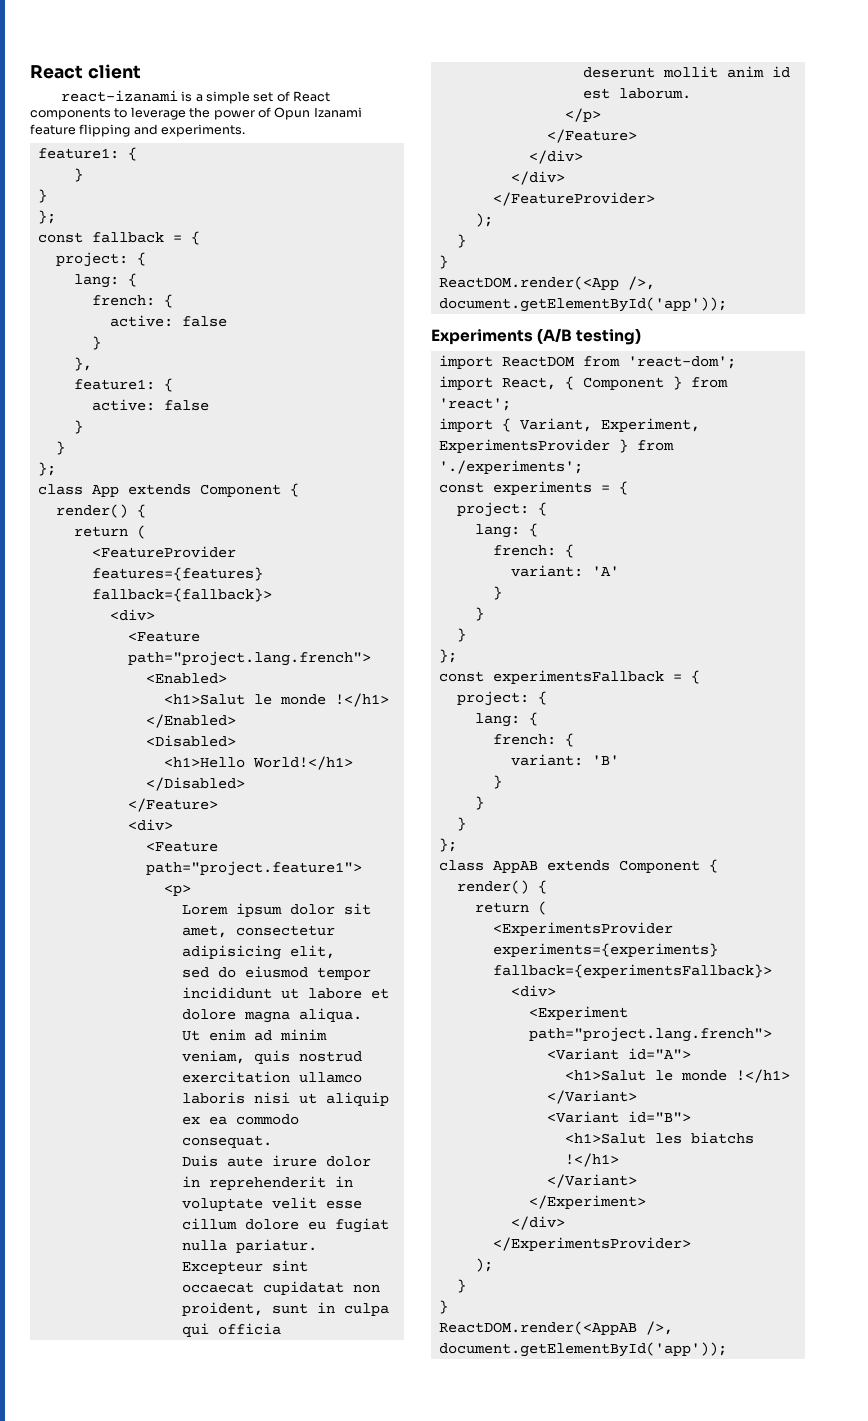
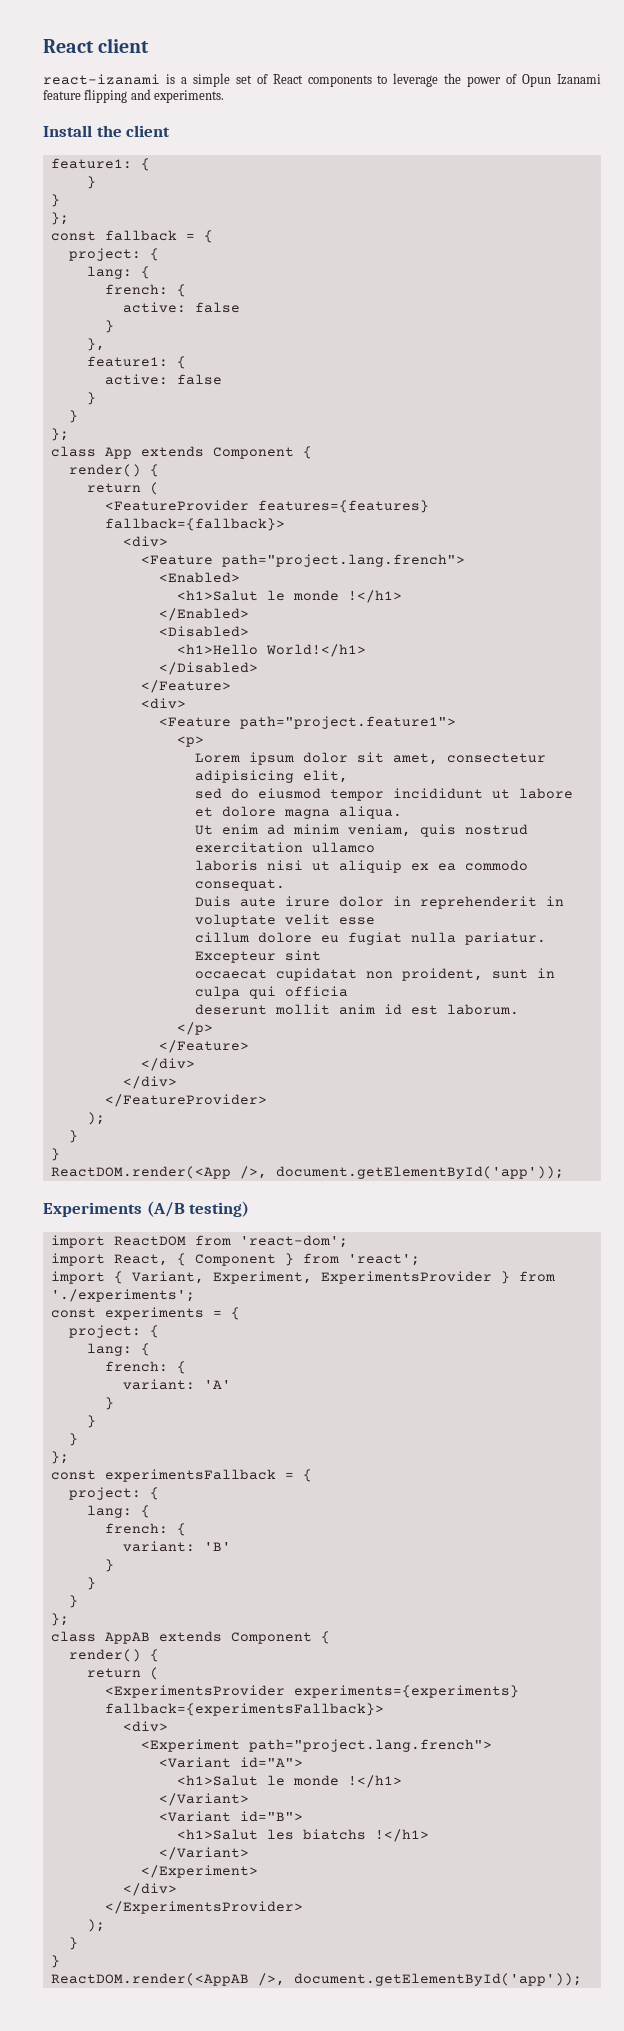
(246, 130) none -> [43,125,171,137] // Install the client

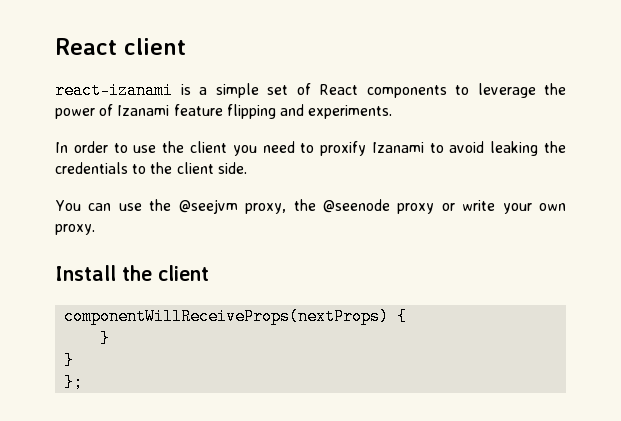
[522,74,552,87] Opun -> (114, 110) none
(225, 96) none -> [55,141,566,156] [55,162,247,174] [55,199,566,214] [55,224,95,235] // In order to use the client you need to proxify Izanami to avoid leaking the credentials to the client side. // You can use the @seejvm proxy, the @seenode proxy or write your own proxy.
[50,158,132,169] feature1: -> [64,308,390,325] componentWillReceiveProps(nextProps)
[50,230,213,243] [68,248,159,261] [86,266,150,279] [104,284,186,297] [122,302,240,313] [104,320,114,333] [86,338,105,351] [86,356,186,369] [104,374,222,385] [86,392,96,405] [68,410,78,423] [50,428,69,441] [50,446,312,459] [68,464,159,477] [86,482,159,495] [104,500,429,513] [104,518,285,531] [122,536,168,547] [140,554,465,567] [158,572,240,583] [176,590,402,603] [158,608,249,621] [158,626,249,637] [176,644,366,657] [158,662,258,675] [140,680,231,693] [140,698,186,709] [158,716,456,729] [176,736,204,747] [194,752,546,765] [194,770,348,783] [194,788,573,801] [194,806,402,819] [194,824,528,837] [194,842,375,853] [194,860,528,873] [194,879,285,891] [194,896,564,909] [194,914,375,927] [194,932,546,945] [194,950,321,963] [194,968,555,981] [194,986,348,999] [194,1004,519,1015] [176,1022,213,1035] [158,1040,249,1053] [140,1058,195,1071] [122,1076,177,1089] [104,1094,267,1107] [86,1112,105,1125] [68,1130,78,1143] [50,1148,60,1161] [50,1166,564,1179] [43,1201,250,1217] [50,1235,348,1248] [50,1253,420,1266] [50,1271,555,1284] [50,1289,195,1302] [50,1307,240,1320] [68,1325,159,1338] [86,1343,150,1356] [104,1361,186,1374] [122,1379,231,1390] [104,1397,114,1410] [86,1415,96,1428] [68,1433,78,1446] [50,1451,69,1464] [50,1469,312,1482] [68,1487,159,1500] [86,1505,150,1518] [104,1523,186,1536] [122,1541,231,1552] [104,1559,114,1572] [86,1577,96,1590] [68,1595,78,1608] [50,1613,69,1626] [50,1631,330,1644] [68,1649,159,1662] [86,1667,159,1680] [104,1685,519,1698] [104,1703,384,1716] [122,1721,168,1732] [140,1739,492,1752] [158,1757,303,1768] [176,1775,402,1788] [158,1793,249,1806] [158,1811,303,1822] [176,1829,429,1842] [158,1847,249,1860] [140,1865,258,1878] [122,1883,177,1896] [104,1901,303,1914] [86,1919,105,1932] [68,1937,78,1950] [50,1955,60,1968] [50,1973,582,1986] // const fallback = { // project: { // lang: { // french: { // active: false // } // }, // feature1: { // active: false // } // } // }; // class App extends Component { // render() { // return ( // <FeatureProvider features={features} fallback={fallback}> // <div> // <Feature path="project.lang.french"> // <Enabled> // <h1>Salut le monde !</h1> // </Enabled> // <Disabled> // <h1>Hello World!</h1> // </Disabled> // </Feature> // <div> // <Feature path="project.feature1"> // <p> // Lorem ipsum dolor sit amet, consectetur adipisicing elit, // sed do eiusmod tempor incididunt ut labore et dolore magna aliqua. // Ut enim ad minim veniam, quis nostrud exercitation ullamco // laboris nisi ut aliquip ex ea commodo consequat. // Duis aute irure dolor in reprehenderit in voluptate velit esse // cillum dolore eu fugiat nulla pariatur. Excepteur sint // occaecat cupidatat non proident, sunt in culpa qui officia // deserunt mollit anim id est laborum. // </p> // </Feature> // </div> // </div> // </FeatureProvider> // ); // } // } // ReactDOM.render(<App />, document.getElementById('app')); // Experiments (A/B testing) // import ReactDOM from 'react-dom'; // import React, { Component } from 'react'; // import { Variant, Experiment, ExperimentsProvider } from './experiments'; // const experiments = { // project: { // lang: { // french: { // variant: 'A' // } // } // } // }; // const experimentsFallback = { // project: { // lang: { // french: { // variant: 'B' // } // } // } // }; // class AppAB extends Component { // render() { // return ( // <ExperimentsProvider experiments={experiments} fallback={experimentsFallback}> // <div> // <Experiment path="project.lang.french"> // <Variant id="A"> // <h1>Salut le monde !</h1> // </Variant> // <Variant id="B"> // <h1>Salut les biatchs !</h1> // </Variant> // </Experiment> // </div> // </ExperimentsProvider> // ); // } // } // ReactDOM.render(<AppAB />, document.getElementById('app')); -> (84, 382) none

